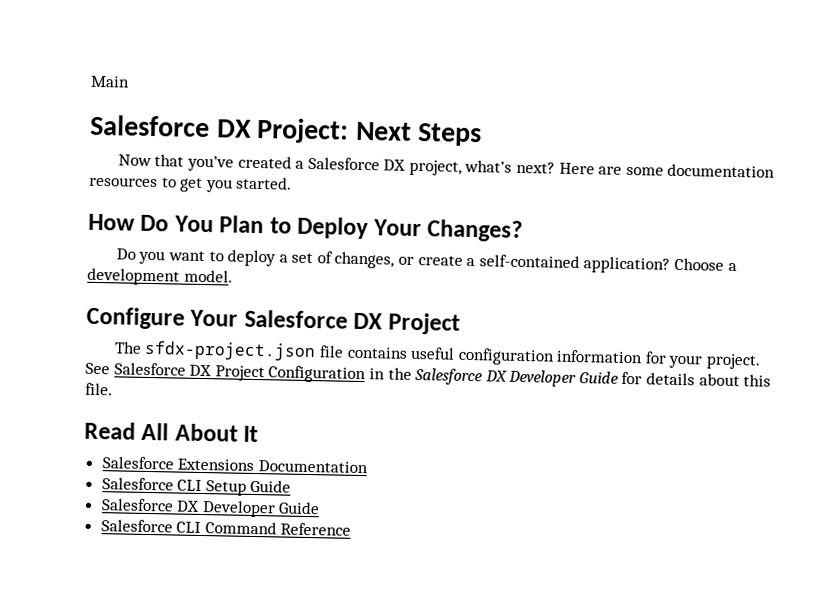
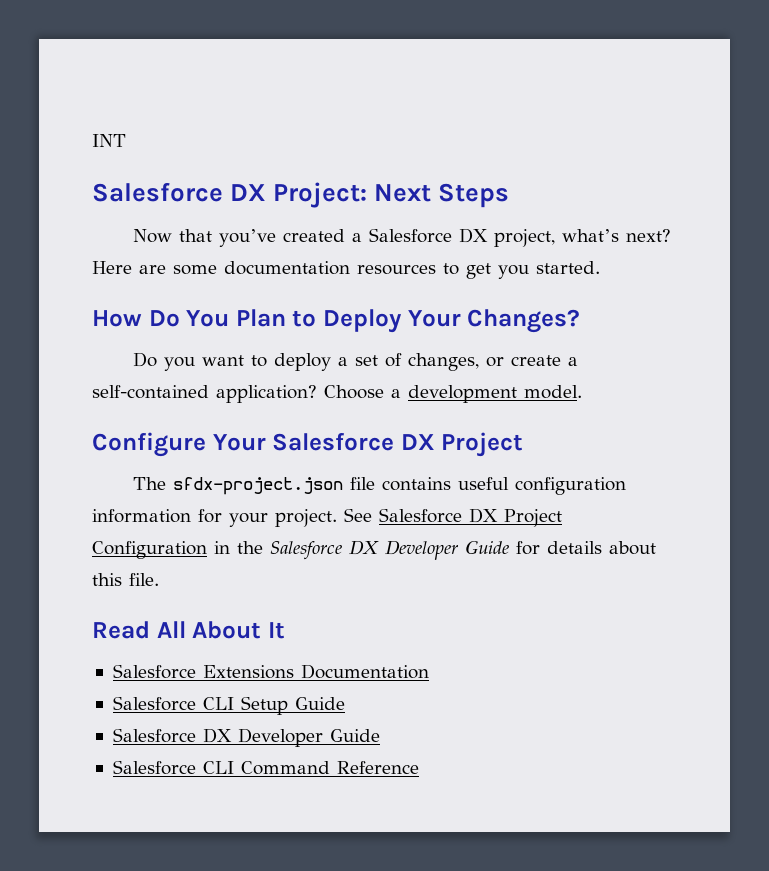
[90,75,130,88] Main -> [92,134,126,147] INT

